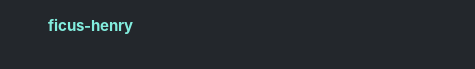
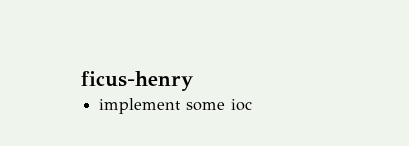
(133, 26) none -> [99,98,253,114] // implement some ioc

